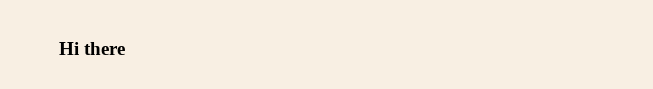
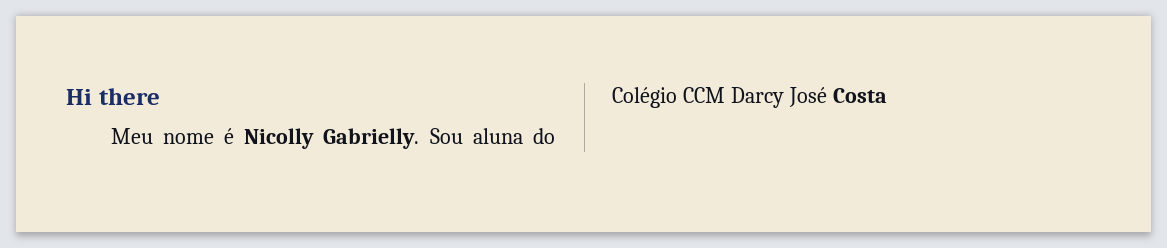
(126, 48) none -> [110,128,555,149] [612,87,887,108] // Meu nome é Nicolly Gabrielly. Sou aluna do Colégio CCM Darcy José Costa

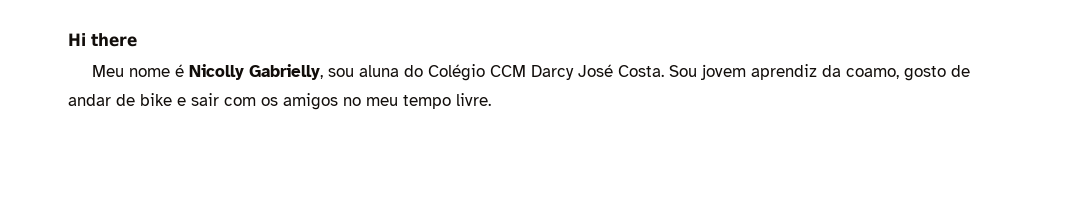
[323,128,463,149] Gabrielly. Sou -> [249,64,355,80] Gabrielly, sou
[832,88,887,103] Costa -> [618,64,971,81] [68,93,491,110] Costa. Sou jovem aprendiz da coamo, gosto de andar de bike e sair com os amigos no meu tempo livre.

